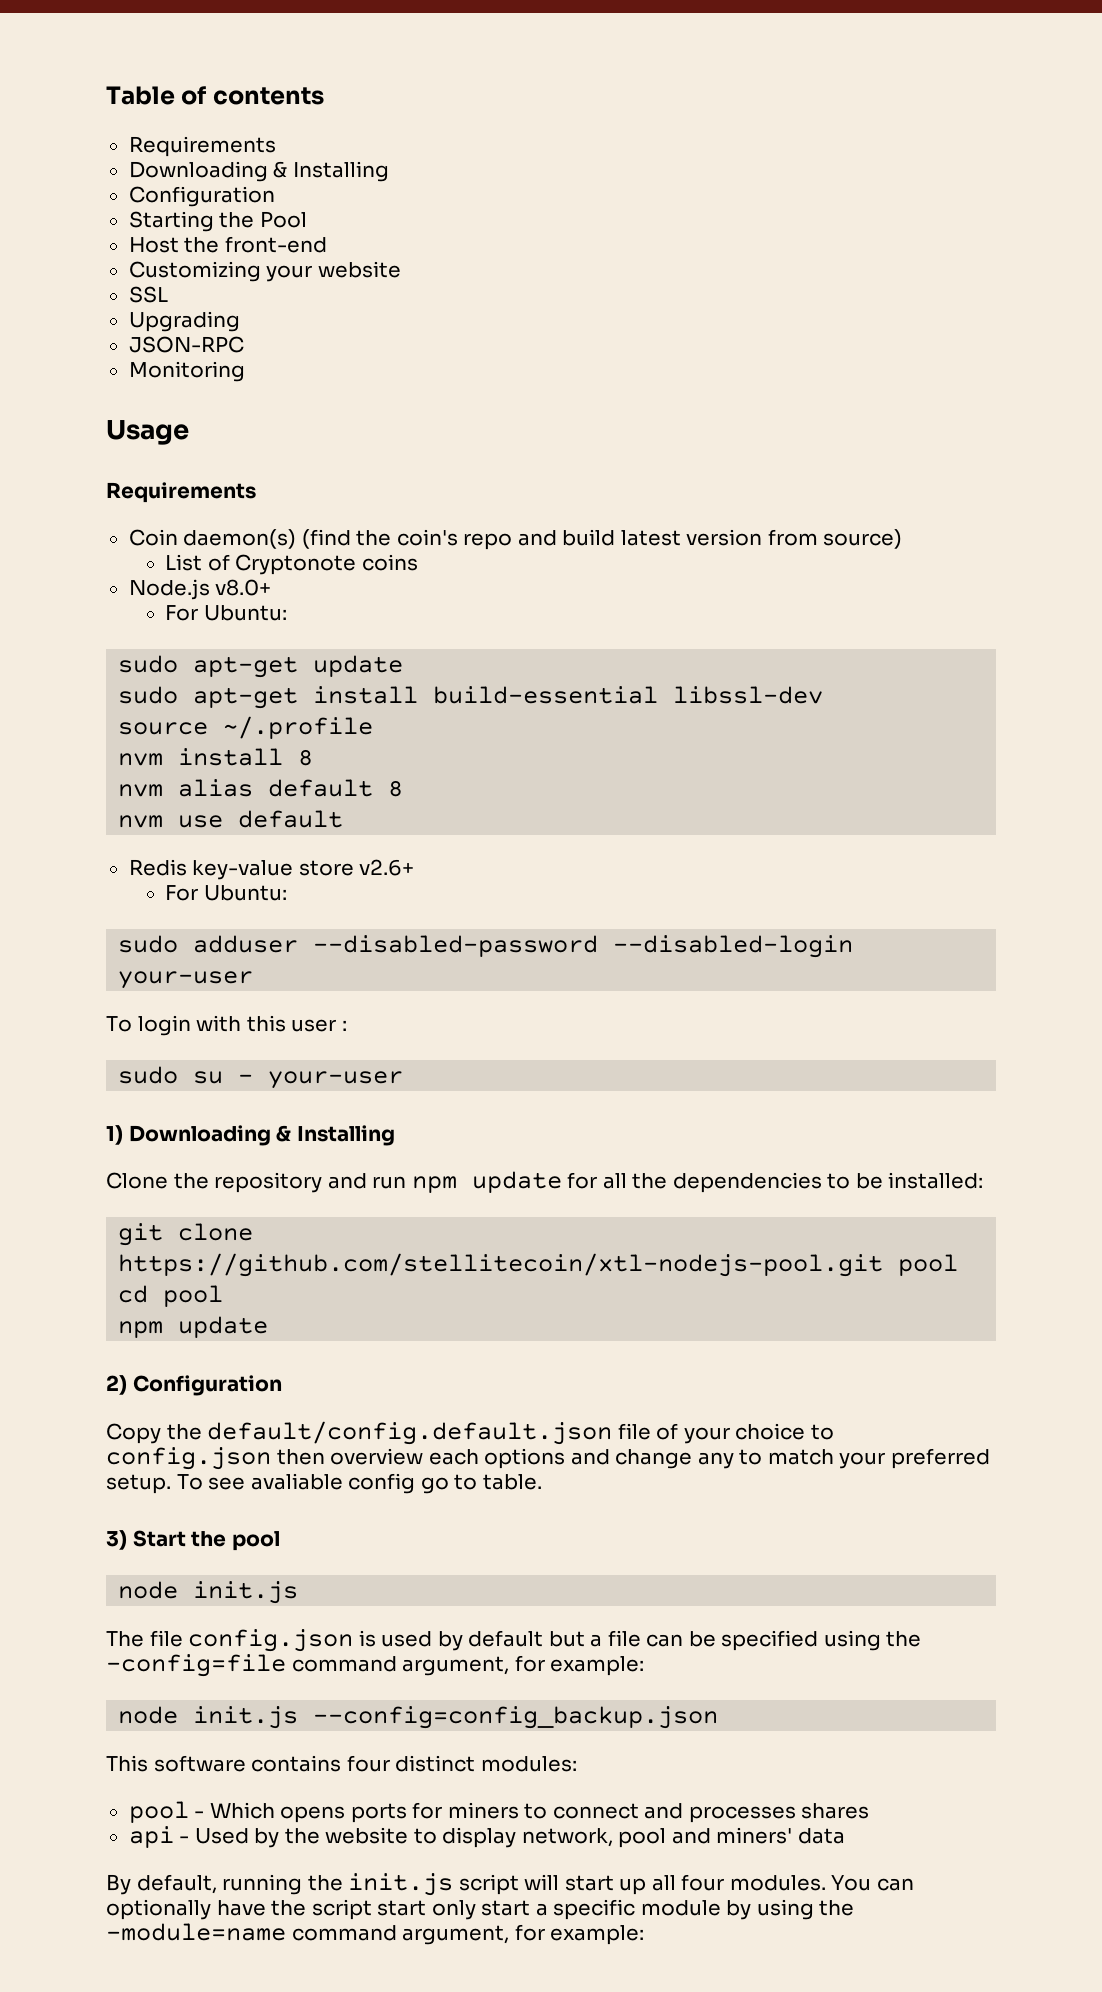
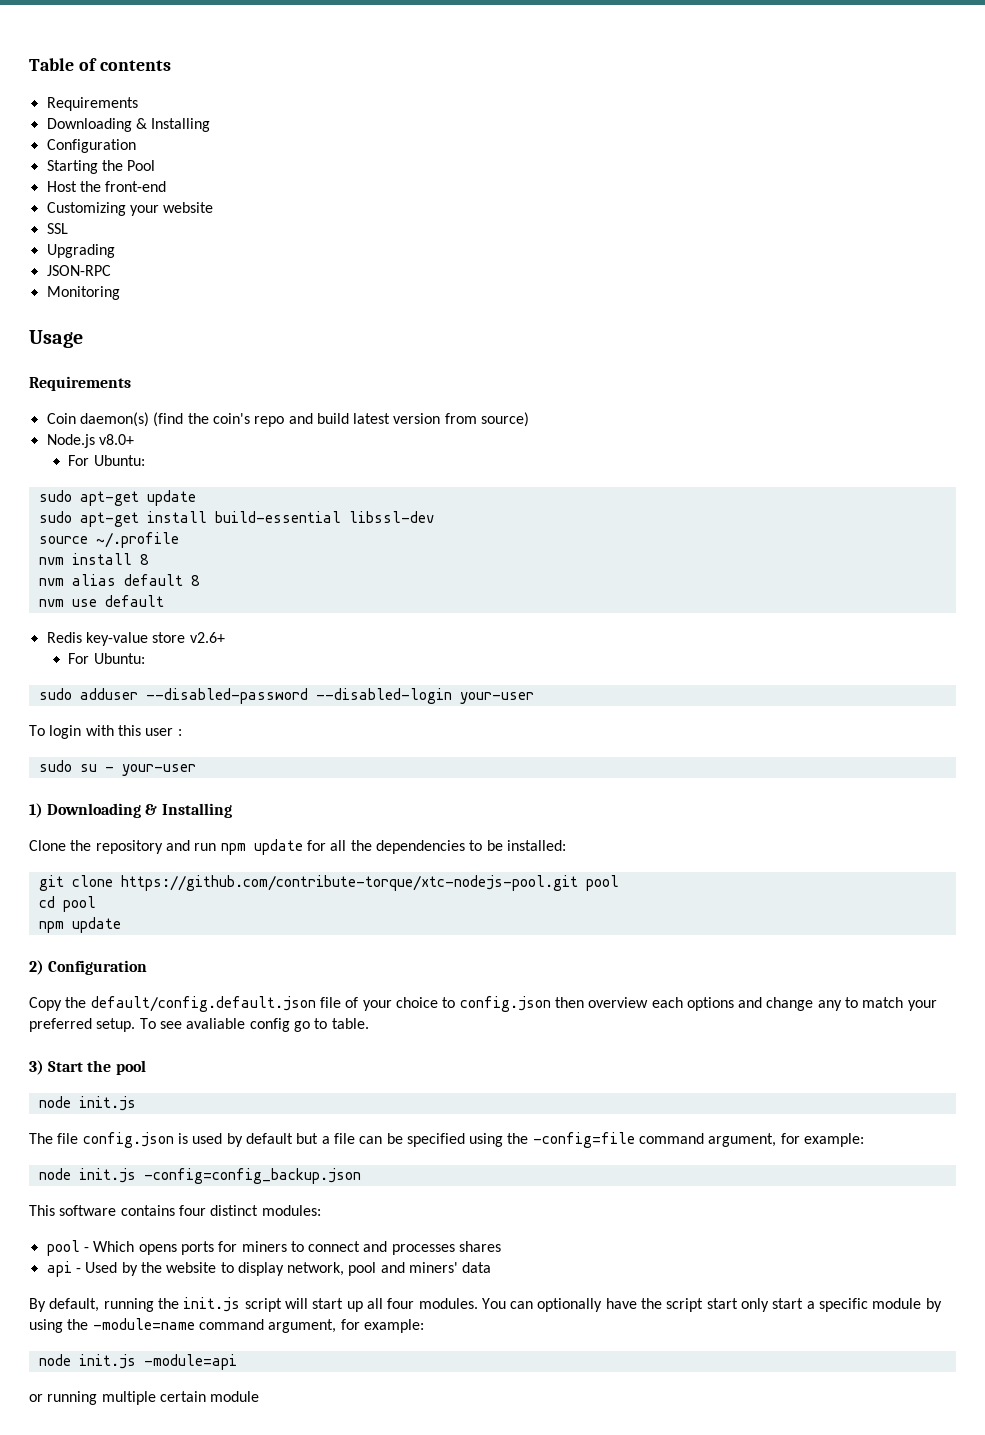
[165,554,418,575] // List of Cryptonote coins -> (530, 419) none
[118,1253,884,1277] https://github.com/stellitecoin/xtl-nodejs-pool.git -> [120,875,578,891] https://github.com/contribute-torque/xtc-nodejs-pool.git
[313,1706,719,1729] --config=config_backup.json -> [143,1168,361,1184] -config=config_backup.json
(645, 1935) none -> [38,1354,237,1370] [29,1391,260,1405] // node init.js -module=api // or running multiple certain module

